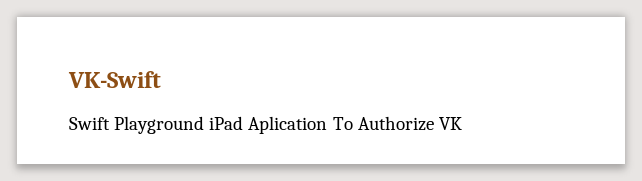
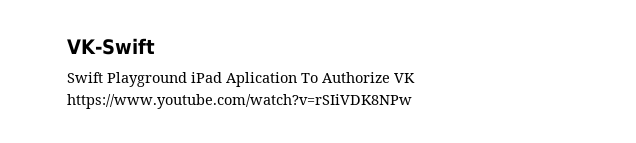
(462, 123) none -> [67,94,412,109] https://www.youtube.com/watch?v=rSIiVDK8NPw

